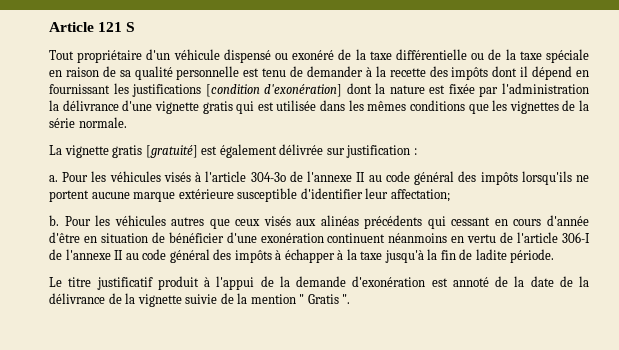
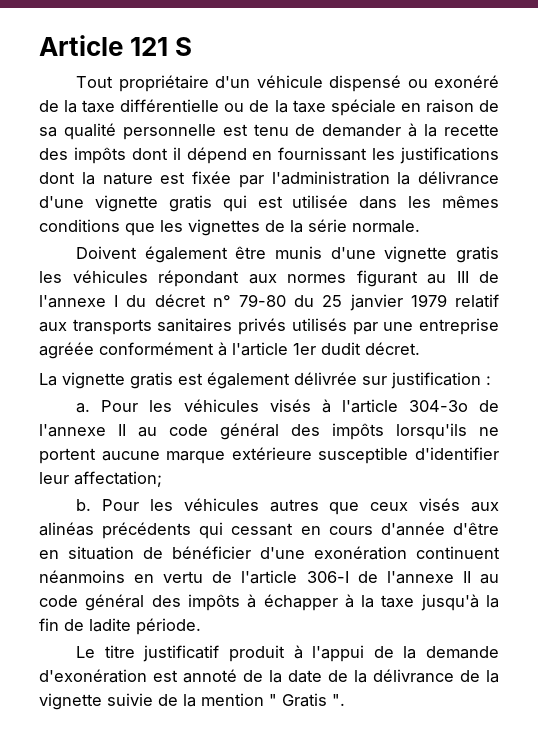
[205,84,343,97] [condition d'exonération] -> (499, 155) none
(127, 122) none -> [76,246,500,263] [39,270,499,287] [39,294,499,311] [39,318,500,335] [39,342,420,359] // Doivent également être munis d'une vignette gratis les véhicules répondant aux normes figurant au III de l'annexe I du décret n° 79-80 du 25 janvier 1979 relatif aux transports sanitaires privés utilisés par une entreprise agréée conformément à l'article 1er dudit décret.
[145,145,198,158] [gratuité] -> (173, 380) none

